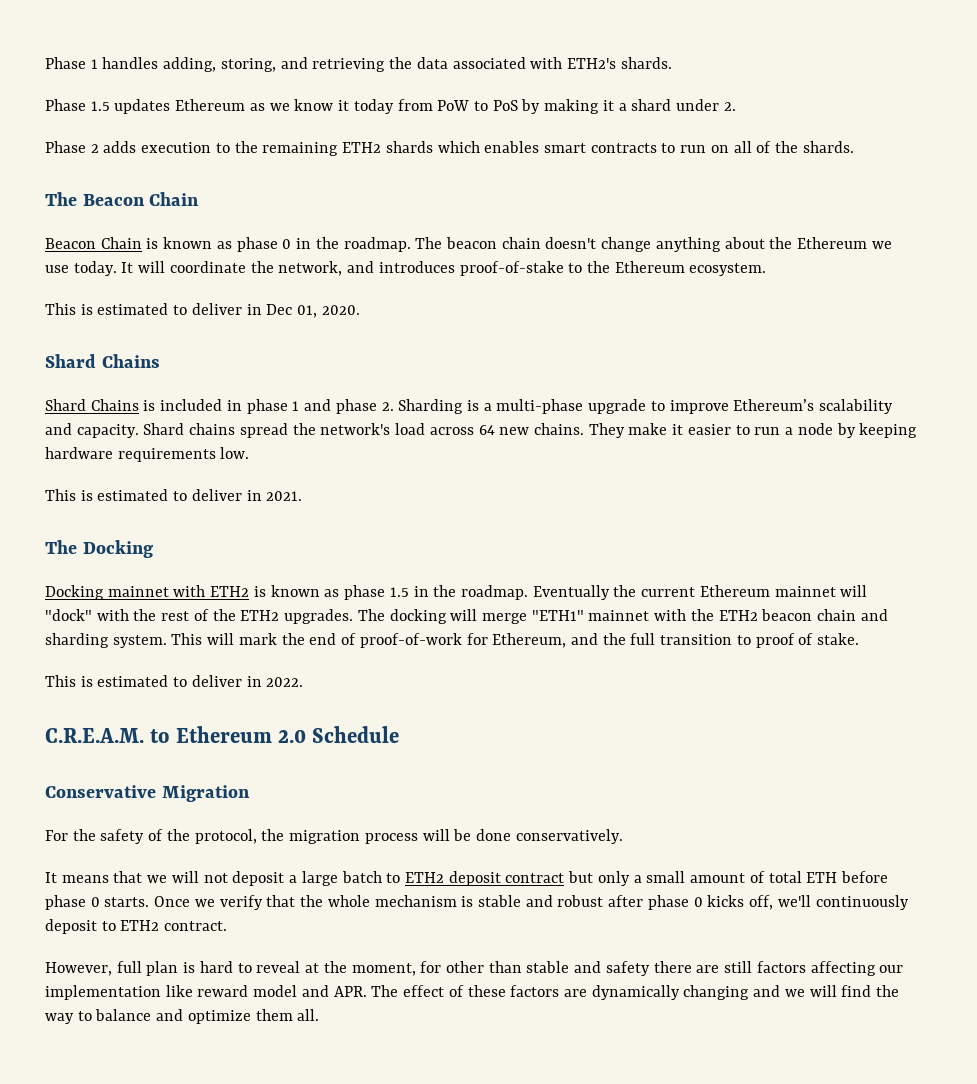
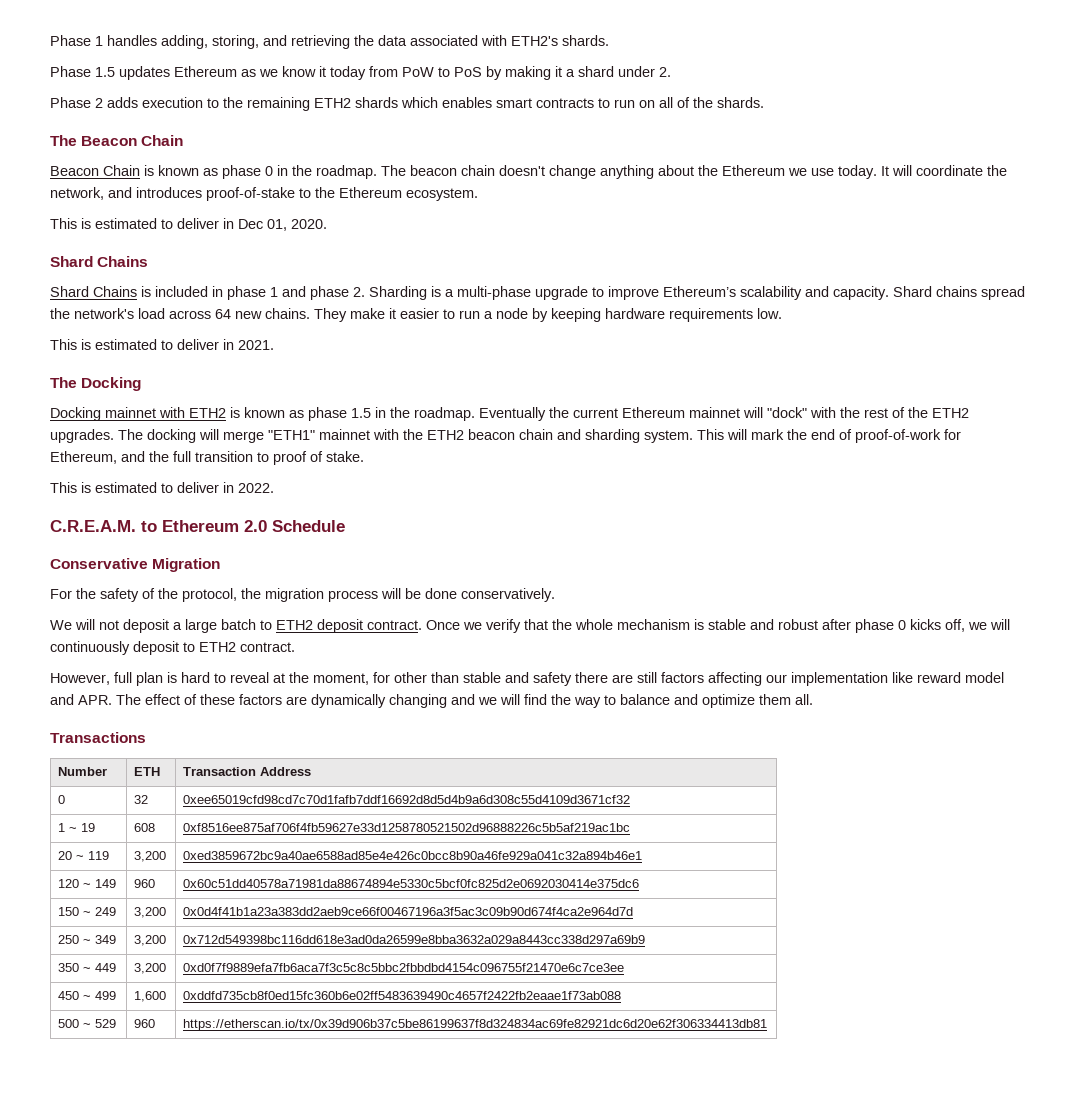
[45,871,168,883] It means that we -> [50,620,72,630] We
[505,871,888,886] [45,895,150,910] contract but only a small amount of total ETH before phase 0 starts. -> [367,620,422,630] contract.
[777,895,811,907] we'll -> [968,619,1010,630] we will
(320, 1015) none -> [50,732,146,743] [58,767,108,776] [134,767,161,776] [183,767,312,776] [58,795,66,804] [134,795,149,804] [183,795,631,804] [58,823,96,832] [134,823,156,832] [183,823,631,832] [58,851,110,860] [134,851,167,862] [183,851,643,860] [58,879,117,888] [134,879,156,888] [183,879,640,888] [58,907,117,916] [134,907,167,918] [183,907,634,916] [58,935,117,944] [134,935,167,946] [183,935,646,944] [58,963,117,972] [134,963,167,974] [183,963,625,972] [58,991,117,1000] [134,991,167,1002] [183,991,622,1000] [58,1019,117,1028] [134,1019,156,1028] [183,1019,768,1031] // Transactions // Number | ETH | Transaction Address // 0 | 32 | 0xee65019cfd98cd7c70d1fafb7ddf16692d8d5d4b9a6d308c55d4109d3671cf32 // 1 ~ 19 | 608 | 0xf8516ee875af706f4fb59627e33d1258780521502d96888226c5b5af219ac1bc // 20 ~ 119 | 3,200 | 0xed3859672bc9a40ae6588ad85e4e426c0bcc8b90a46fe929a041c32a894b46e1 // 120 ~ 149 | 960 | 0x60c51dd40578a71981da88674894e5330c5bcf0fc825d2e0692030414e375dc6 // 150 ~ 249 | 3,200 | 0x0d4f41b1a23a383dd2aeb9ce66f00467196a3f5ac3c09b90d674f4ca2e964d7d // 250 ~ 349 | 3,200 | 0x712d549398bc116dd618e3ad0da26599e8bba3632a029a8443cc338d297a69b9 // 350 ~ 449 | 3,200 | 0xd0f7f9889efa7fb6aca7f3c5c8c5bbc2fbbdbd4154c096755f21470e6c7ce3ee // 450 ~ 499 | 1,600 | 0xddfd735cb8f0ed15fc360b6e02ff5483639490c4657f2422fb2eaae1f73ab088 // 500 ~ 529 | 960 | https://etherscan.io/tx/0x39d906b37c5be86199637f8d324834ac69fe82921dc6d20e62f306334413db81

